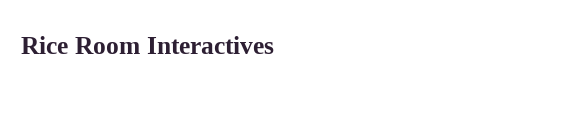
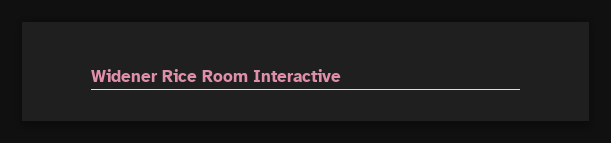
(21, 45) none -> [91,69,158,82] Widener
[146,36,274,54] Interactives -> [253,69,341,82] Interactive

